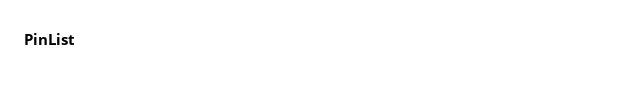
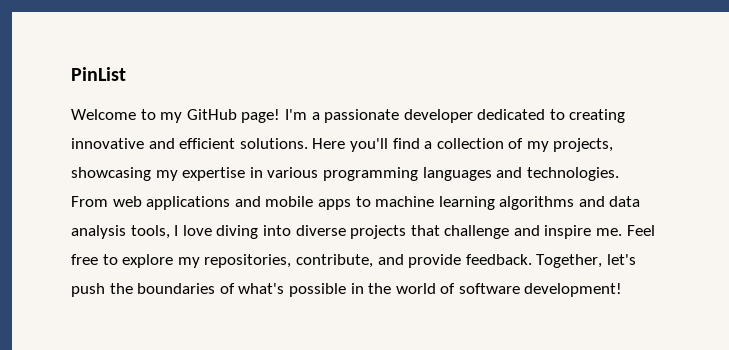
(75, 39) none -> [71,109,626,123] [71,138,614,152] [71,167,619,181] [71,196,641,210] [71,225,655,239] [71,254,636,268] [71,283,623,297] // Welcome to my GitHub page! I'm a passionate developer dedicated to creating innovative and efficient solutions. Here you'll find a collection of my projects, showcasing my expertise in various programming languages and technologies. From web applications and mobile apps to machine learning algorithms and data analysis tools, I love diving into diverse projects that challenge and inspire me. Feel free to explore my repositories, contribute, and provide feedback. Together, let's push the boundaries of what's possible in the world of software development!

